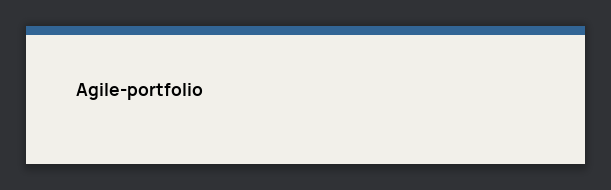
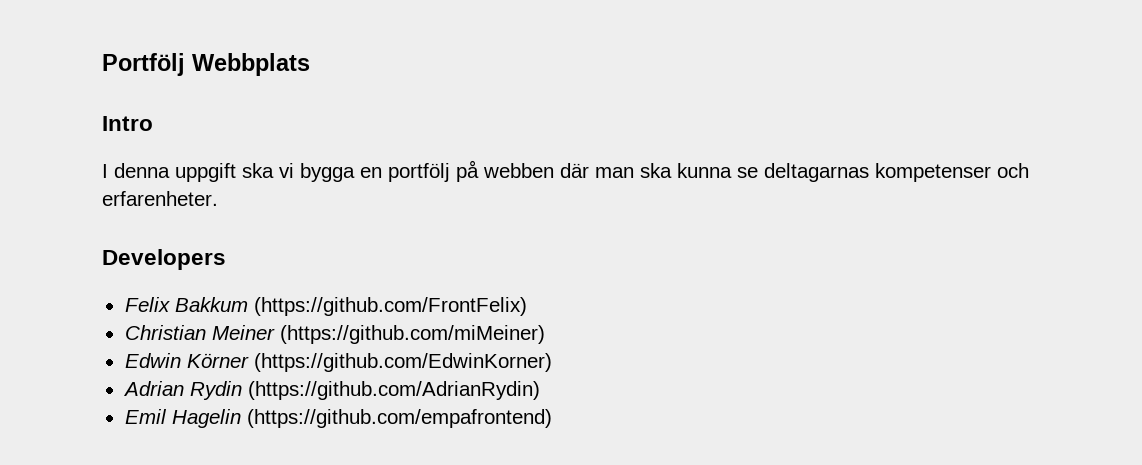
[76,83,203,100] Agile-portfolio -> [102,53,310,76] [102,116,153,131] [102,160,1029,182] [102,191,218,206] [102,249,226,270] [124,297,527,316] [124,325,545,344] [124,353,552,372] [122,381,540,400] [124,409,552,428] Portfölj Webbplats // Intro // I denna uppgift ska vi bygga en portfölj på webben där man ska kunna se deltagarnas kompetenser och erfarenheter. // Developers // Felix Bakkum (https://github.com/FrontFelix) // Christian Meiner (https://github.com/miMeiner) // Edwin Körner (https://github.com/EdwinKorner) // Adrian Rydin (https://github.com/AdrianRydin) // Emil Hagelin (https://github.com/empafrontend)

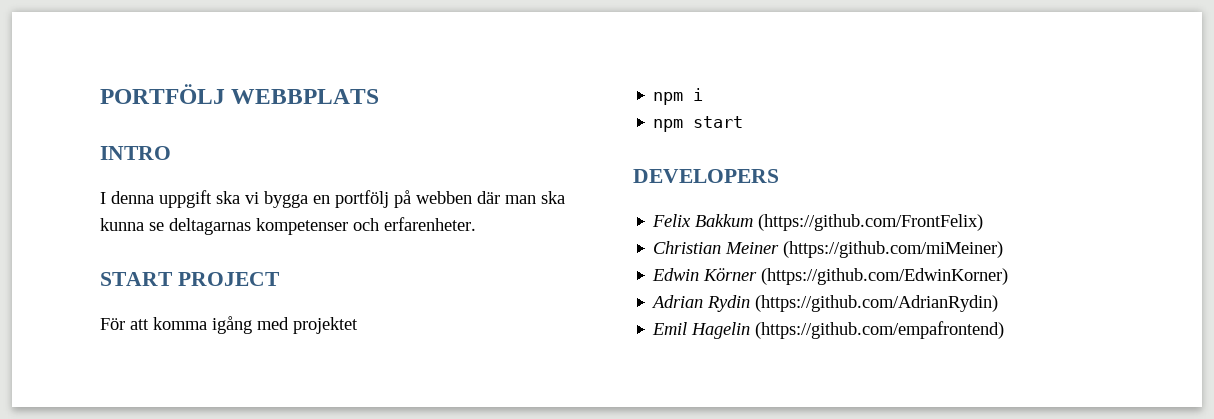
[102,53,310,76] [102,116,153,131] Portfölj Webbplats // Intro -> [100,84,380,104] [100,146,171,160] PORTFÖLJ WEBBPLATS // INTRO
[102,249,226,270] Developers -> [100,272,280,286] [100,316,358,334] [653,88,704,105] [653,116,744,132] [633,169,779,183] START PROJECT // För att komma igång med projektet // npm i // npm start // DEVELOPERS

